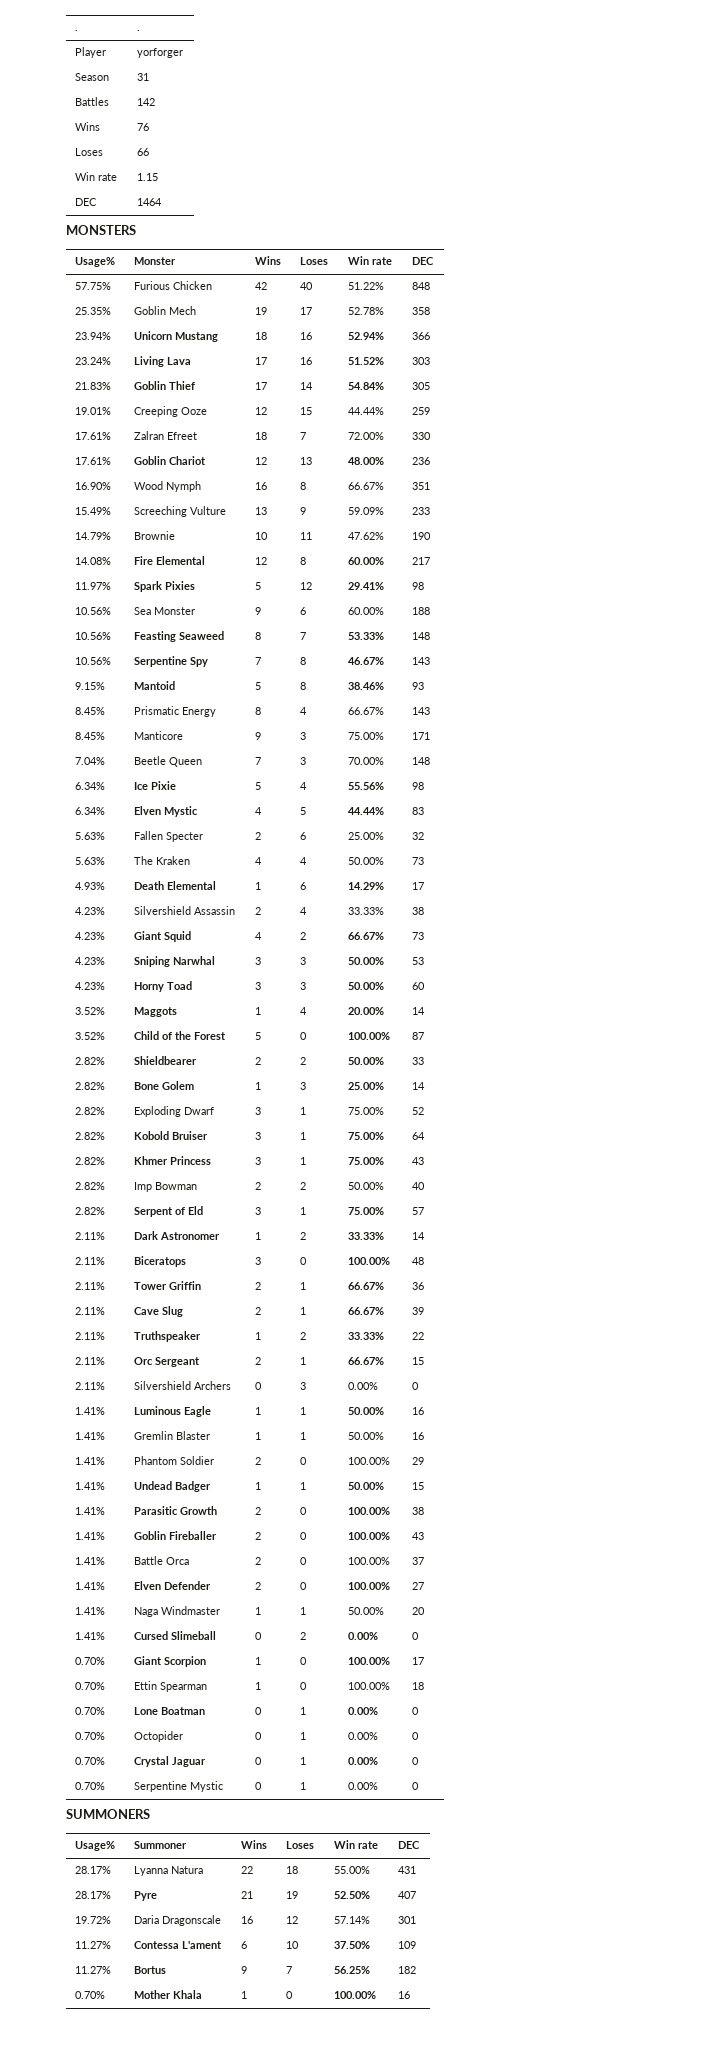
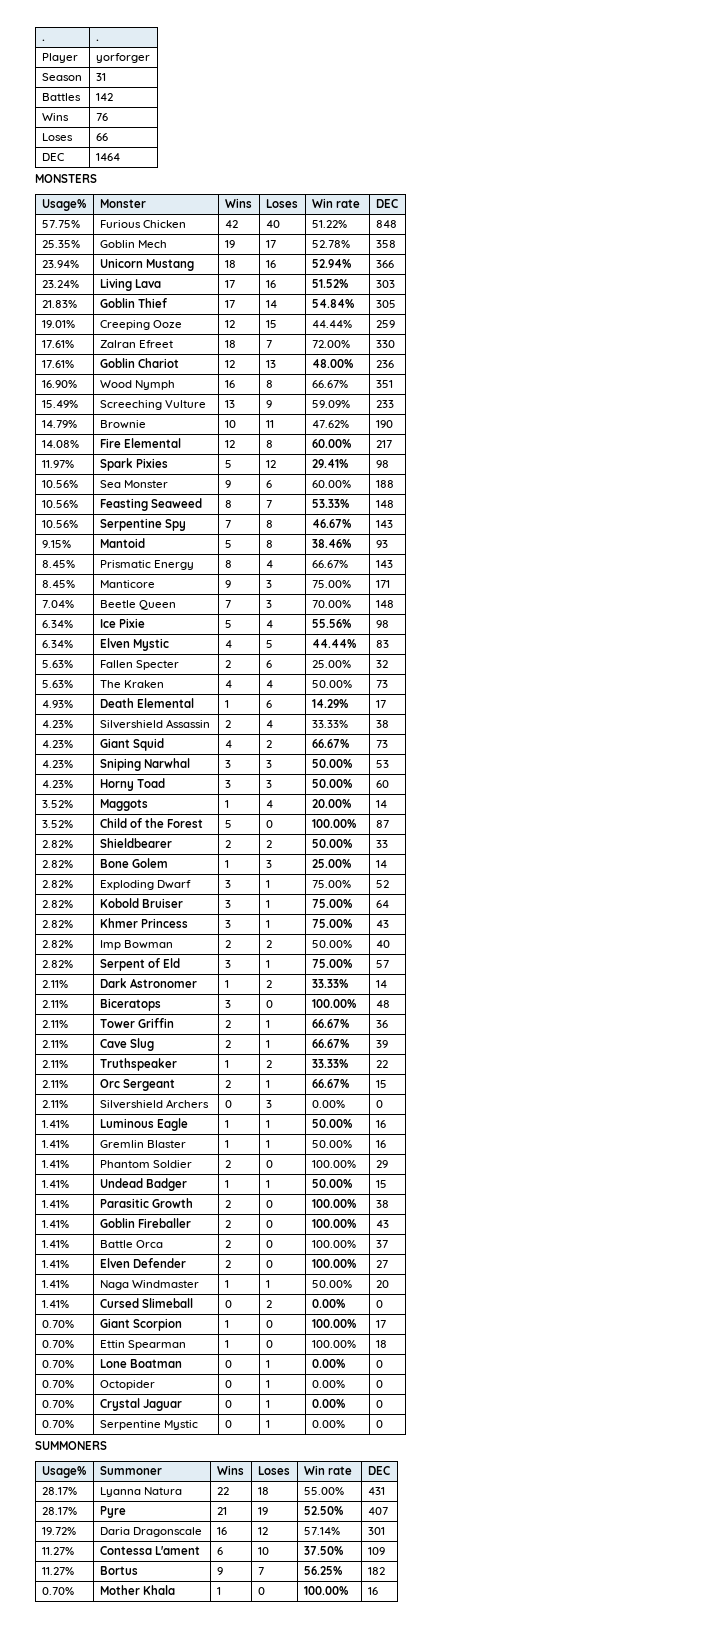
[75,172,118,181] [137,173,159,181] // Win rate | 1.15 -> (108, 137) none

